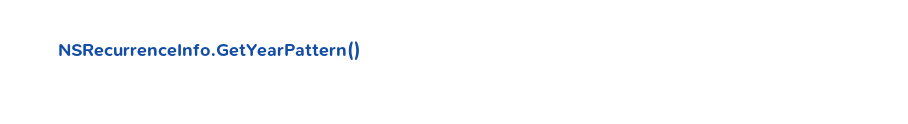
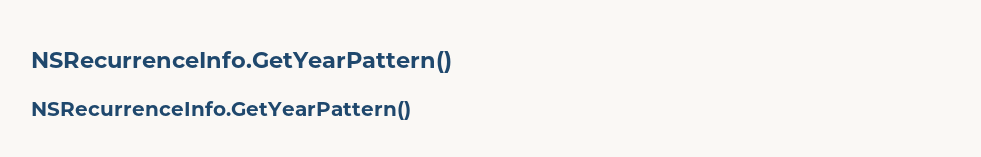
[58,40,361,61] NSRecurrenceInfo.GetYearPattern() -> [31,51,452,73] [31,101,411,120] NSRecurrenceInfo.GetYearPattern() // NSRecurrenceInfo.GetYearPattern()

